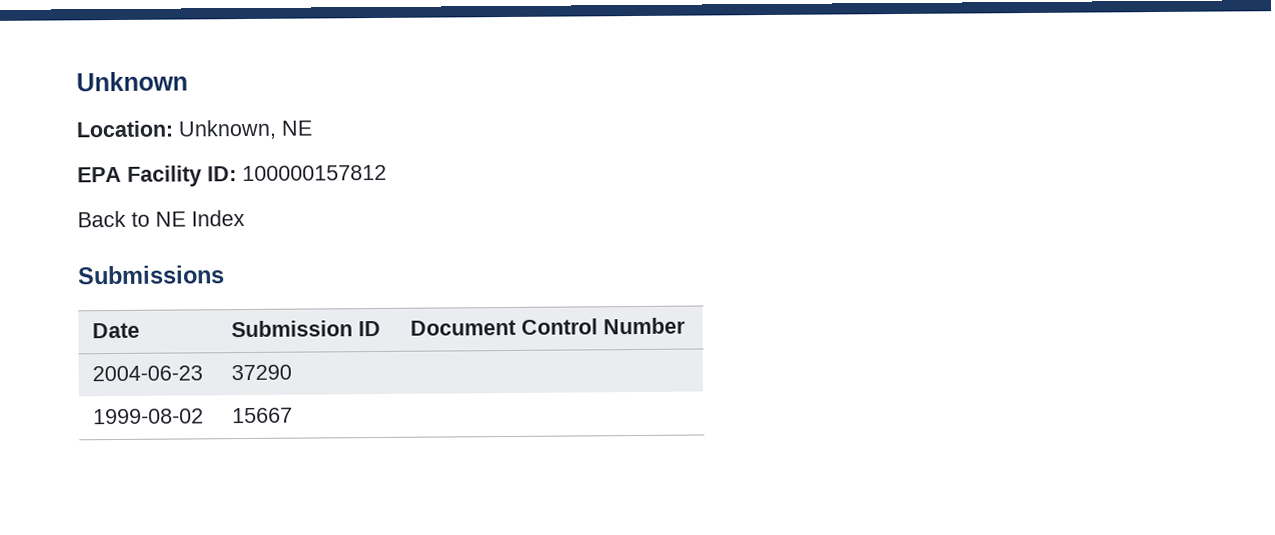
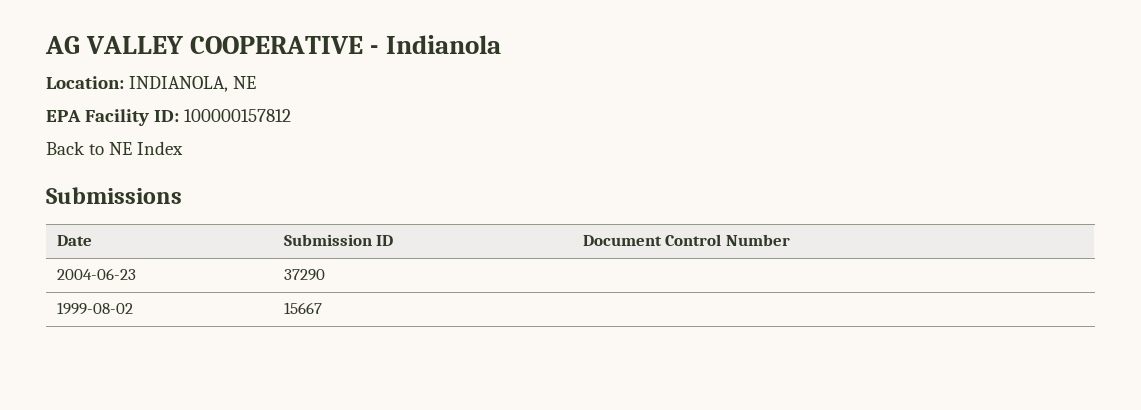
[76,71,188,92] Unknown -> [45,35,501,54] AG VALLEY COOPERATIVE - Indianola
[178,119,277,140] Unknown, -> [129,76,229,92] INDIANOLA,

